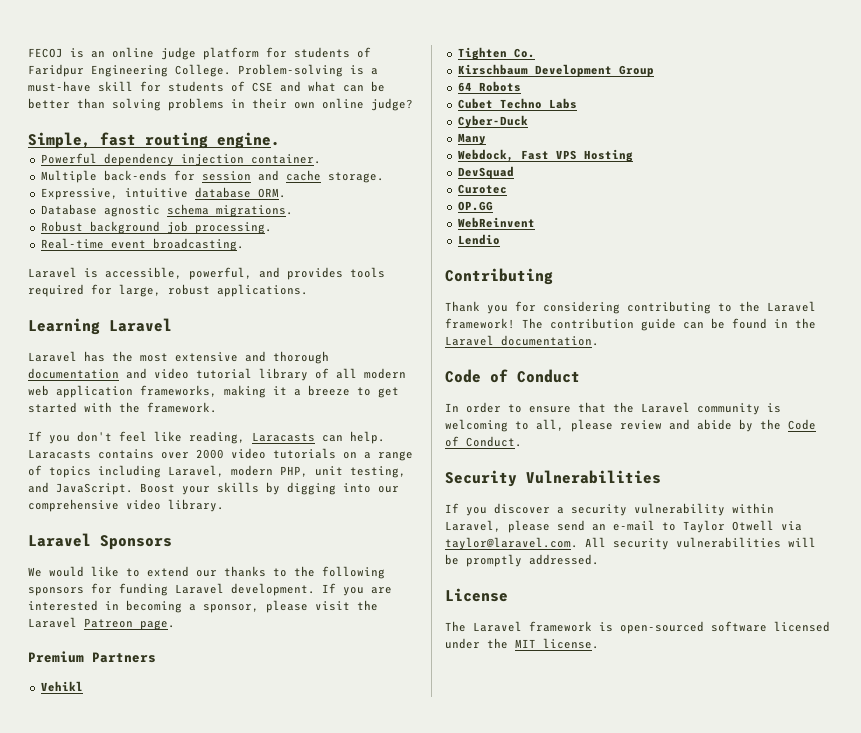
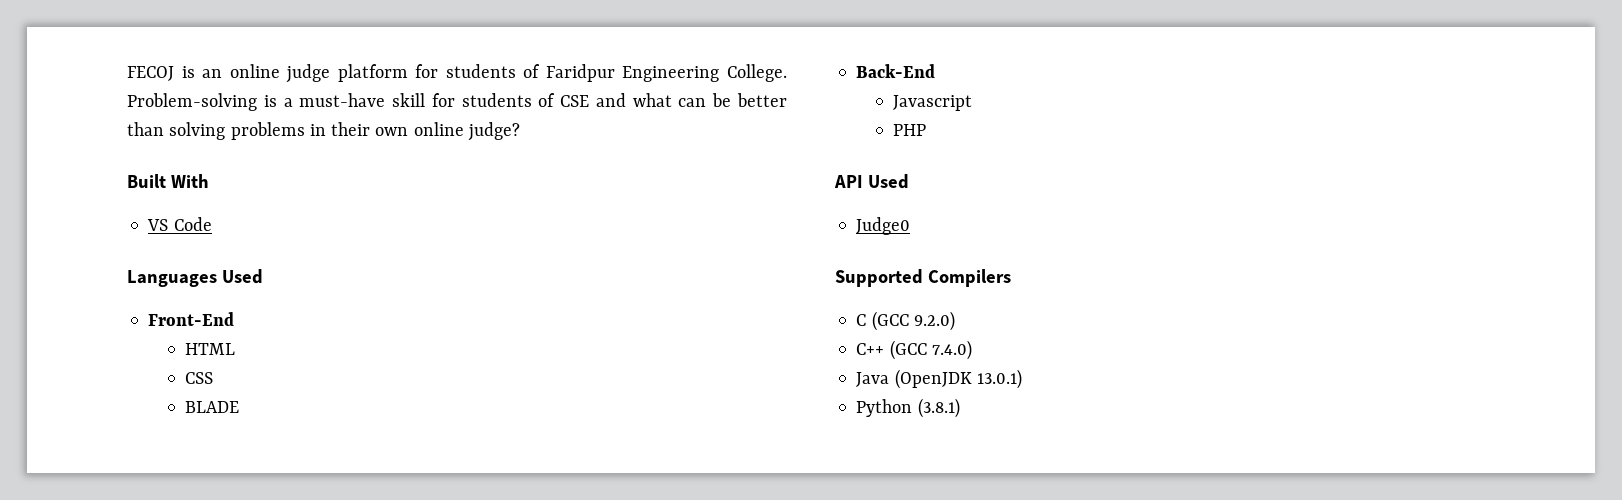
[28,132,280,149] [40,153,321,166] [40,170,384,183] [40,187,286,200] [40,204,293,217] [40,221,272,234] [40,238,244,251] [28,267,385,280] [28,284,308,297] [28,318,172,335] [28,351,329,364] [28,368,406,381] [28,385,399,398] [28,402,217,413] [28,431,385,444] [28,448,413,461] [28,465,406,478] [28,482,399,495] [28,499,224,512] [28,533,172,550] [28,566,385,579] [28,583,392,596] [28,600,378,613] [28,617,175,630] [28,651,156,663] [40,681,83,692] [457,47,535,60] [457,64,654,77] [457,81,521,92] [457,98,577,109] [457,115,528,128] [457,133,486,145] [457,149,633,162] [457,166,514,179] [457,184,507,194] [457,201,493,211] [457,217,535,228] [457,234,500,245] [445,268,553,285] [445,301,816,314] [445,318,816,331] [445,335,599,346] [445,369,580,383] [445,402,781,415] [445,419,816,432] [445,436,522,447] [445,470,661,487] [445,503,774,516] [445,520,802,533] [445,537,816,550] [445,554,599,567] [445,588,508,602] [445,621,830,634] [445,638,599,649] Simple, fast routing engine. // Powerful dependency injection container. // Multiple back-ends for session and cache storage. // Expressive, intuitive database ORM. // Database agnostic schema migrations. // Robust background job processing. // Real-time event broadcasting. // Laravel is accessible, powerful, and provides tools required for large, robust applications. // Learning Laravel // Laravel has the most extensive and thorough documentation and video tutorial library of all modern web application frameworks, making it a breeze to get started with the framework. // If you don't feel like reading, Laracasts can help. Laracasts contains over 2000 video tutorials on a range of topics including Laravel, modern PHP, unit testing, and JavaScript. Boost your skills by digging into our comprehensive video library. // Laravel Sponsors // We would like to extend our thanks to the following sponsors for funding Laravel development. If you are interested in becoming a sponsor, please visit the Laravel Patreon page. // Premium Partners // Vehikl // Tighten Co. // Kirschbaum Development Group // 64 Robots // Cubet Techno Labs // Cyber-Duck // Many // Webdock, Fast VPS Hosting // DevSquad // Curotec // OP.GG // WebReinvent // Lendio // Contributing // Thank you for considering contributing to the Laravel framework! The contribution guide can be found in the Laravel documentation. // Code of Conduct // In order to ensure that the Laravel community is welcoming to all, please review and abide by the Code of Conduct. // Security Vulnerabilities // If you discover a security vulnerability within Laravel, please send an e-mail to Taylor Otwell via taylor@laravel.com. All security vulnerabilities will be promptly addressed. // License // The Laravel framework is open-sourced software licensed under the MIT license. -> [127,174,209,188] [147,217,212,231] [127,269,263,287] [148,312,235,326] [185,343,236,355] [185,372,214,384] [185,401,240,413] [856,64,936,78] [893,95,973,111] [893,124,927,136] [834,174,909,189] [856,217,911,235] [835,269,1011,287] [856,311,955,331] [856,340,972,360] [856,369,1022,389] [856,398,960,418] Built With // VS Code // Languages Used // Front-End // HTML // CSS // BLADE // Back-End // Javascript // PHP // API Used // Judge0 // Supported Compilers // C (GCC 9.2.0) // C++ (GCC 7.4.0) // Java (OpenJDK 13.0.1) // Python (3.8.1)

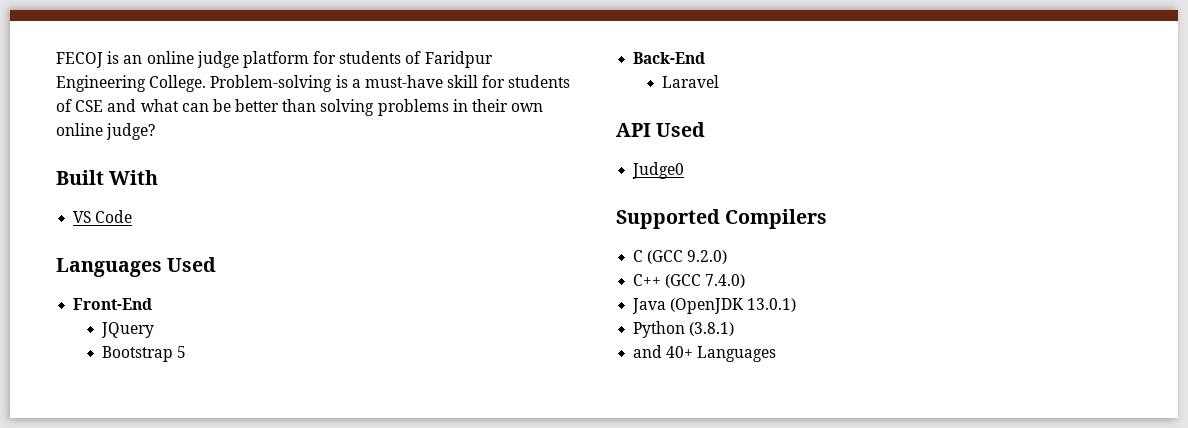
[185,343,236,355] [185,372,214,384] [185,401,240,413] HTML // CSS // BLADE -> [101,322,155,338] [102,346,187,362] JQuery // Bootstrap 5
[893,95,973,111] [893,124,927,136] Javascript // PHP -> [662,75,720,88] Laravel
(960, 408) none -> [633,345,777,362] // and 40+ Languages

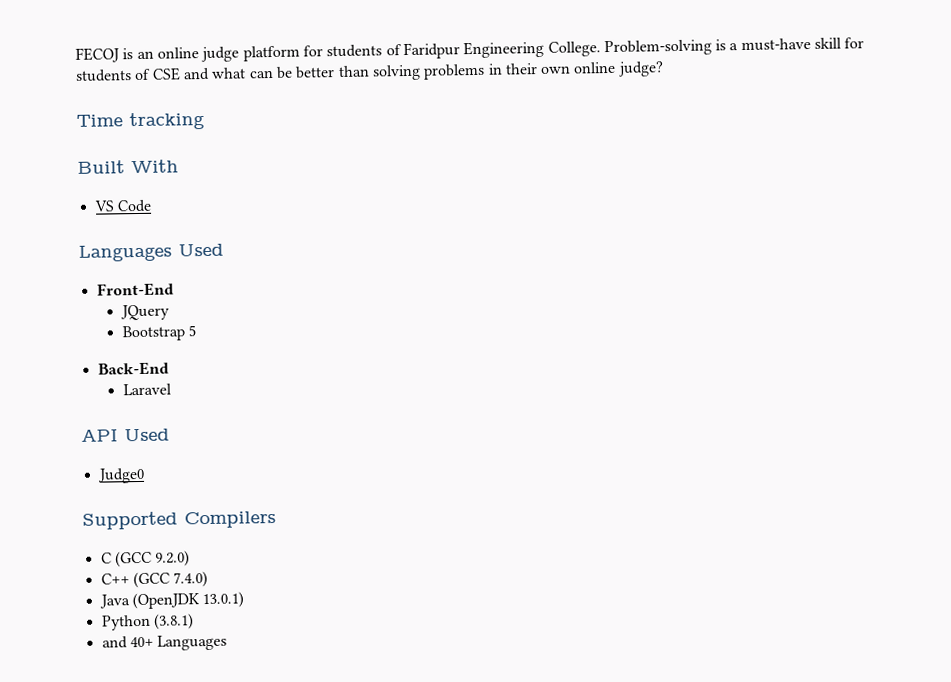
(156, 131) none -> [76,111,205,131] // Time tracking

